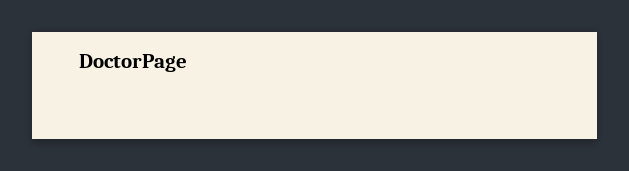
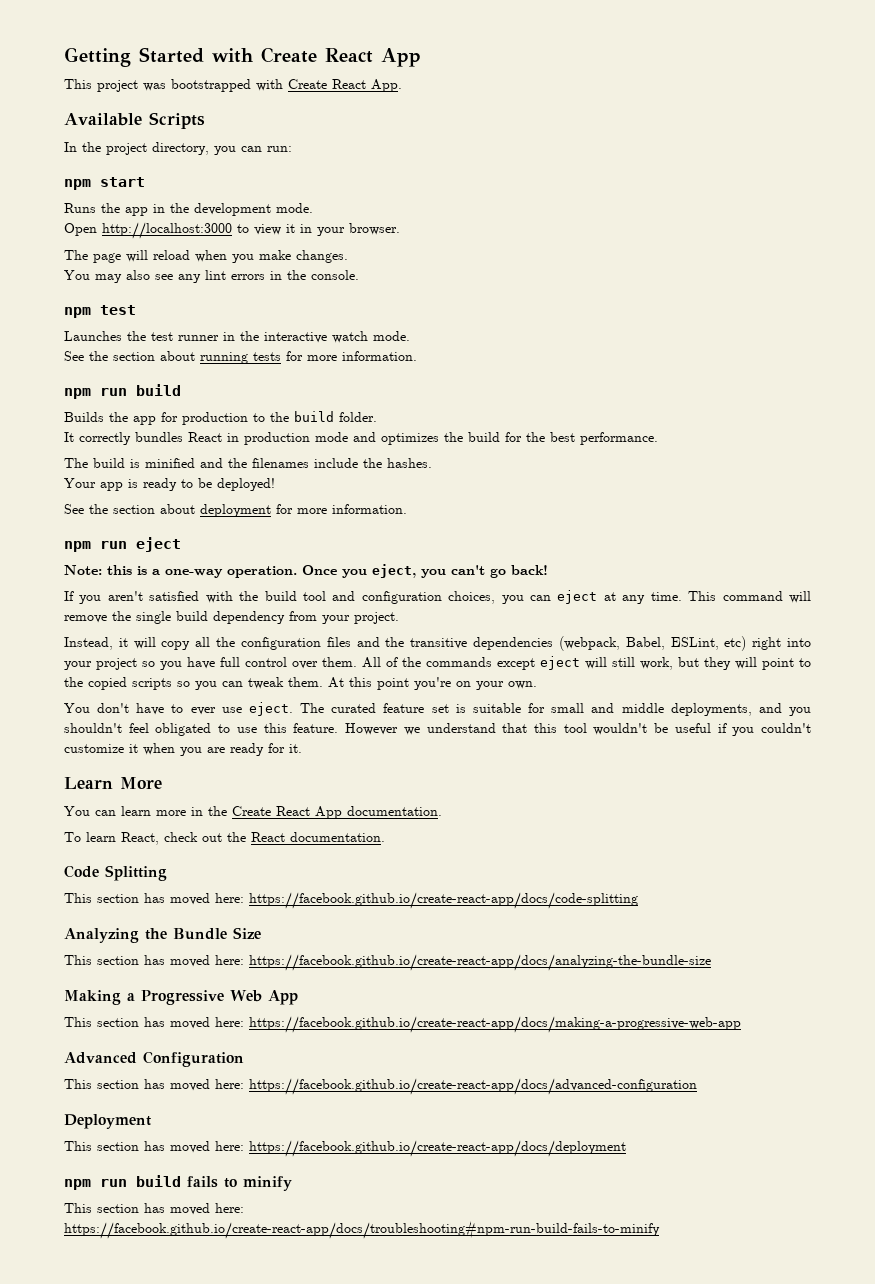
[79,54,187,72] DoctorPage -> [64,47,421,67] [64,79,402,92] [64,112,205,129] [64,142,292,155] [64,177,145,190] [64,203,313,216] [64,222,400,239] [64,250,348,263] [64,270,359,283] [64,305,136,318] [64,331,410,343] [64,351,417,364] [64,384,181,399] [64,411,377,425] [64,432,658,445] [64,458,432,468] [64,478,275,491] [64,504,407,517] [64,537,181,552] [64,564,548,578] [64,590,812,604] [64,611,399,624] [64,636,812,651] [64,656,811,670] [64,677,537,690] [64,702,811,716] [64,723,811,736] [64,743,302,756] [64,777,162,789] [64,806,442,819] [64,832,385,845] [64,865,167,881] [64,892,638,909] [64,927,261,943] [64,954,711,971] [64,990,298,1005] [64,1016,741,1033] [64,1051,244,1067] [64,1078,697,1095] [64,1114,151,1129] [64,1140,626,1157] [64,1175,292,1191] [64,1203,244,1215] [64,1221,660,1239] Getting Started with Create React App // This project was bootstrapped with Create React App. // Available Scripts // In the project directory, you can run: // npm start // Runs the app in the development mode. // Open http://localhost:3000 to view it in your browser. // The page will reload when you make changes. // You may also see any lint errors in the console. // npm test // Launches the test runner in the interactive watch mode. // See the section about running tests for more information. // npm run build // Builds the app for production to the build folder. // It correctly bundles React in production mode and optimizes the build for the best performance. // The build is minified and the filenames include the hashes. // Your app is ready to be deployed! // See the section about deployment for more information. // npm run eject // Note: this is a one-way operation. Once you eject, you can't go back! // If you aren't satisfied with the build tool and configuration choices, you can eject at any time. This command will remove the single build dependency from your project. // Instead, it will copy all the configuration files and the transitive dependencies (webpack, Babel, ESLint, etc) right into your project so you have full control over them. All of the commands except eject will still work, but they will point to the copied scripts so you can tweak them. At this point you're on your own. // You don't have to ever use eject. The curated feature set is suitable for small and middle deployments, and you shouldn't feel obligated to use this feature. However we understand that this tool wouldn't be useful if you couldn't customize it when you are ready for it. // Learn More // You can learn more in the Create React App documentation. // To learn React, check out the React documentation. // Code Splitting // This section has moved here: https://facebook.github.io/create-react-app/docs/code-splitting // Analyzing the Bundle Size // This section has moved here: https://facebook.github.io/create-react-app/docs/analyzing-the-bundle-size // Making a Progressive Web App // This section has moved here: https://facebook.github.io/create-react-app/docs/making-a-progressive-web-app // Advanced Configuration // This section has moved here: https://facebook.github.io/create-react-app/docs/advanced-configuration // Deployment // This section has moved here: https://facebook.github.io/create-react-app/docs/deployment // npm run build fails to minify // This section has moved here: https://facebook.github.io/create-react-app/docs/troubleshooting#npm-run-build-fails-to-minify

